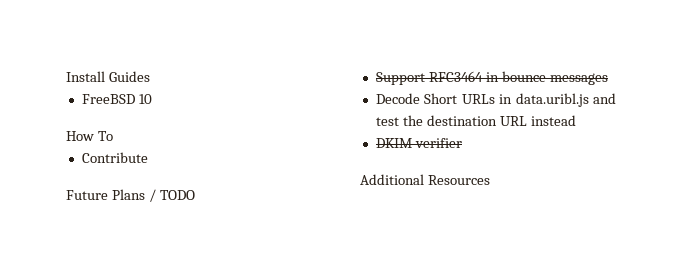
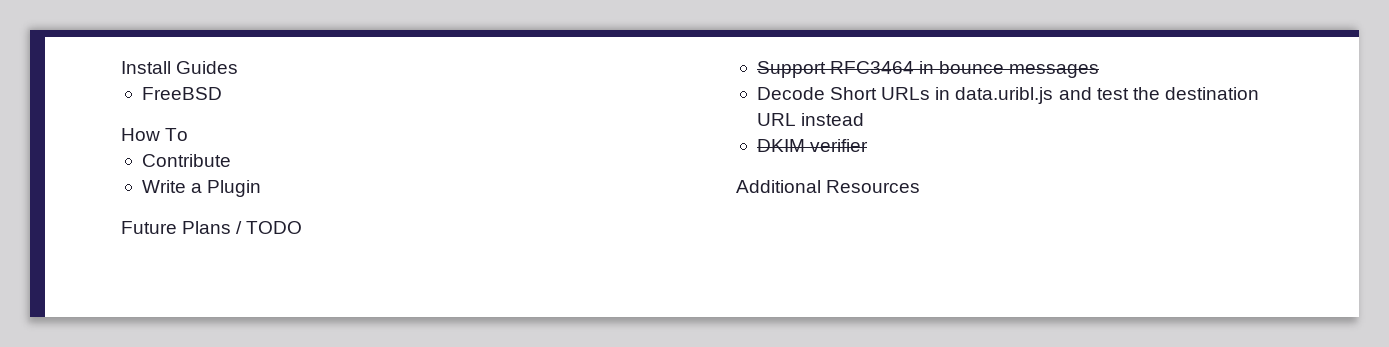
[138,94,152,104] 10 -> (222, 93) none
(148, 157) none -> [141,180,262,197] // Write a Plugin

